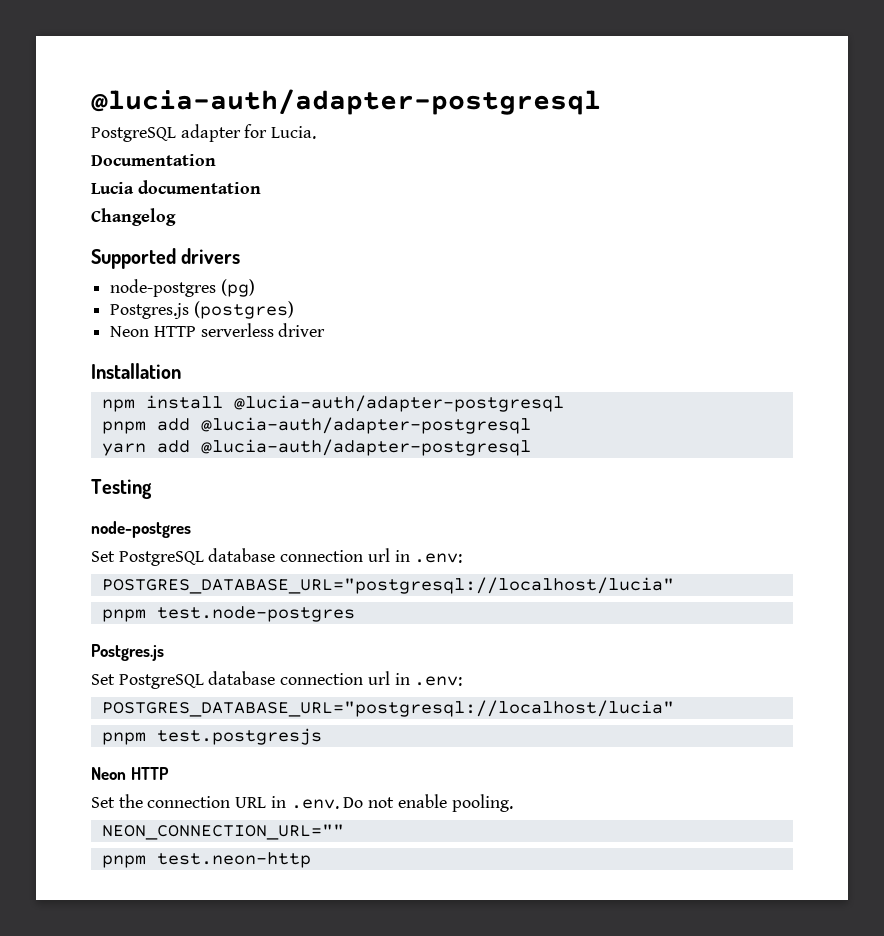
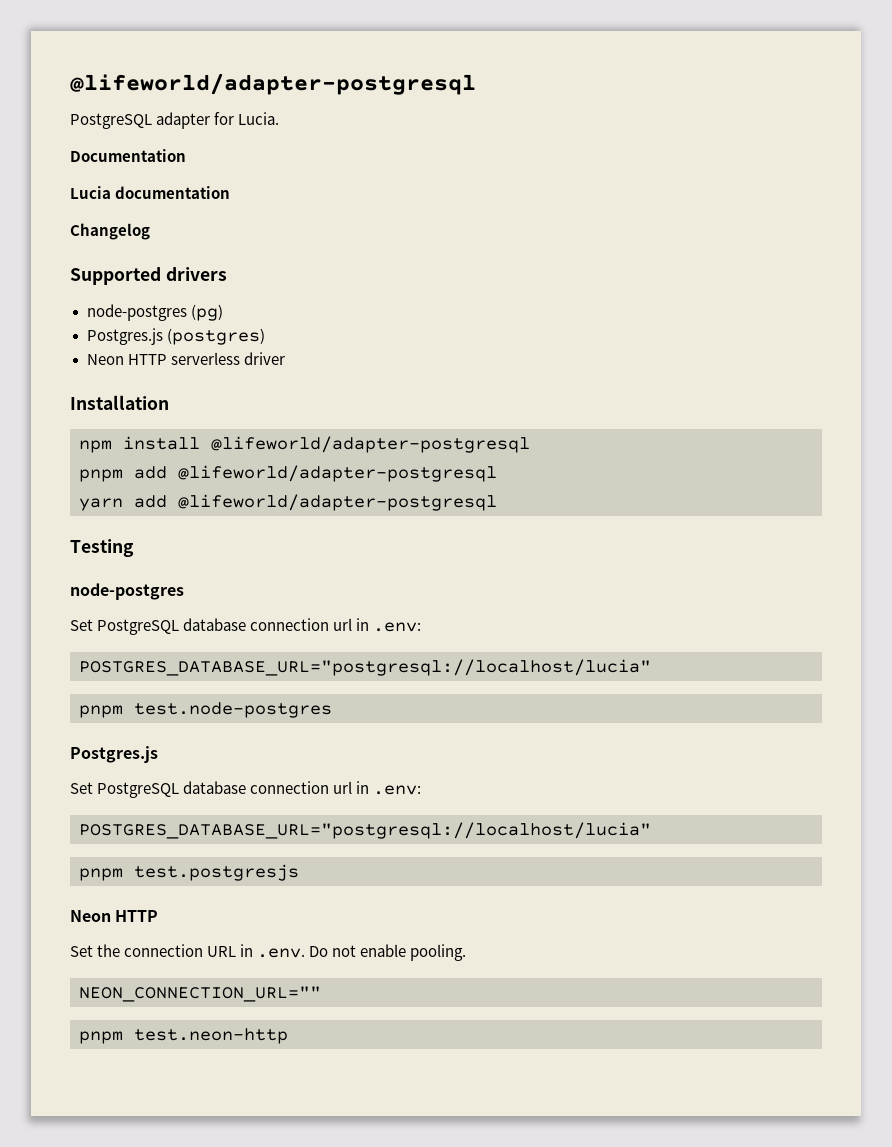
[91,89,601,115] @lucia-auth/adapter-postgresql -> [70,73,476,95] @lifeworld/adapter-postgresql
[233,395,564,412] @lucia-auth/adapter-postgresql -> [211,436,530,453] @lifeworld/adapter-postgresql
[200,417,531,434] @lucia-auth/adapter-postgresql -> [178,465,497,482] @lifeworld/adapter-postgresql
[200,439,531,456] @lucia-auth/adapter-postgresql -> [178,494,497,511] @lifeworld/adapter-postgresql

